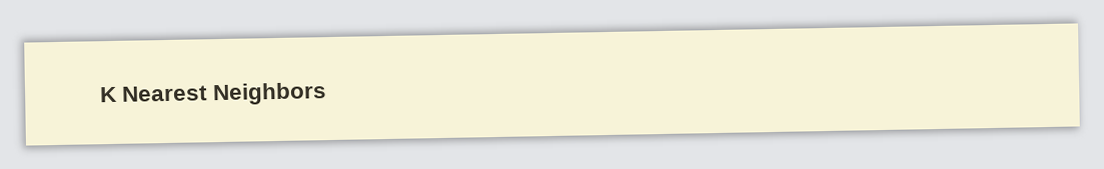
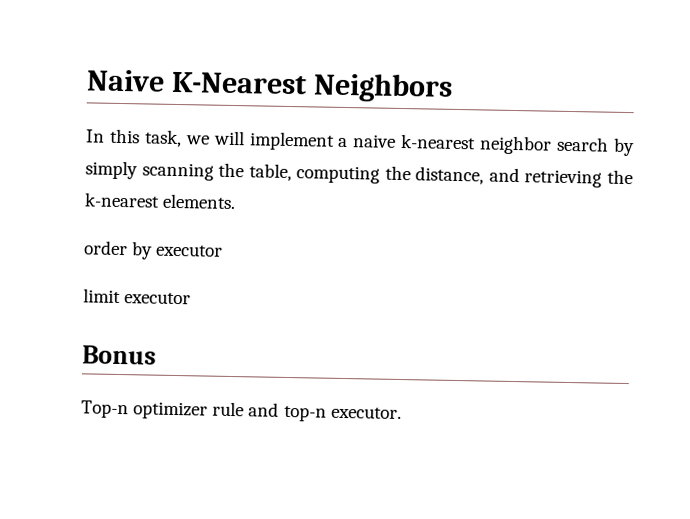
[99,85,209,103] K Nearest -> [86,69,307,95] Naive K-Nearest
(328, 94) none -> [86,128,636,157] [85,160,633,188] [84,192,237,210] [84,240,224,260] [83,288,192,305] [82,345,157,365] [81,400,402,422] // In this task, we will implement a naive k-nearest neighbor search by simply scanning the table, computing the distance, and retrieving the k-nearest elements. // order by executor // limit executor // Bonus // Top-n optimizer rule and top-n executor.

